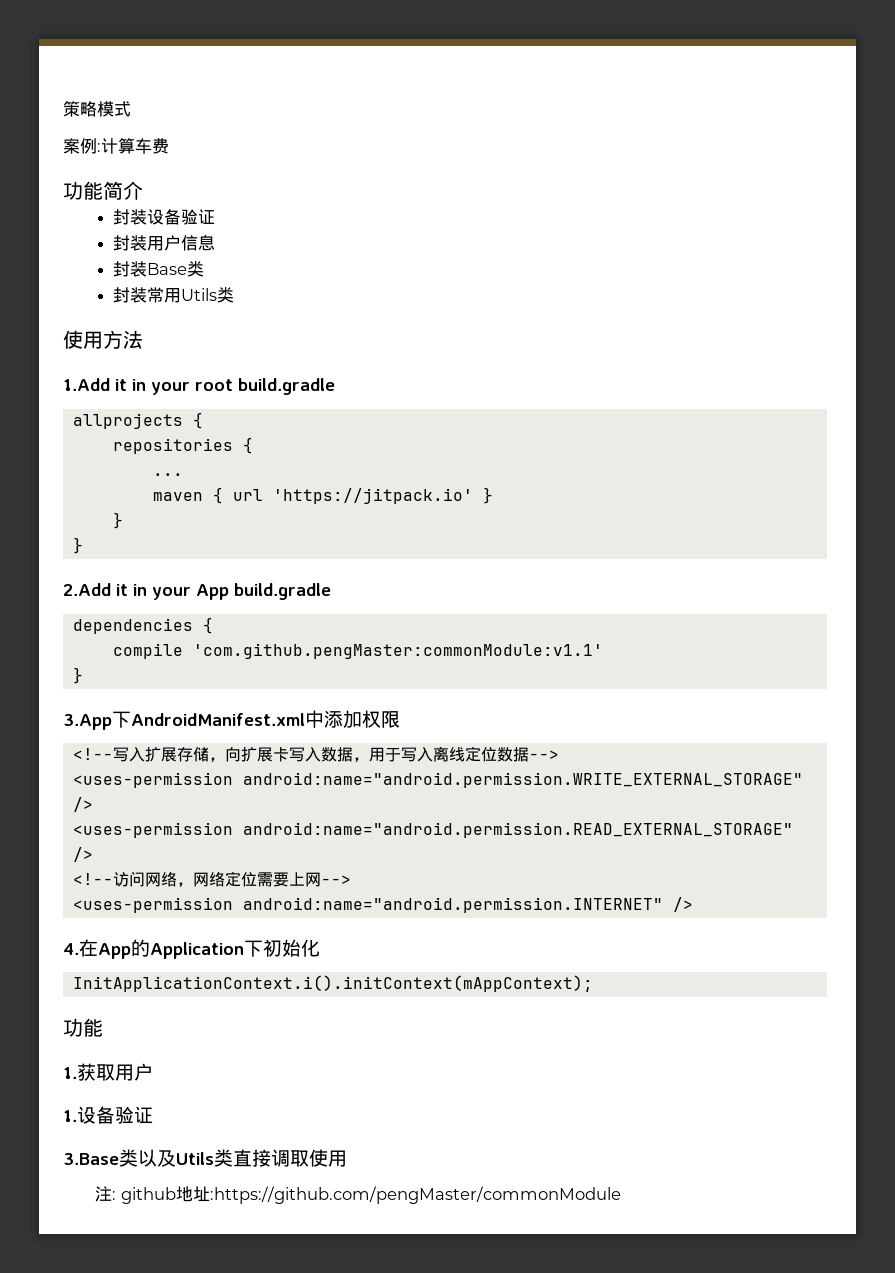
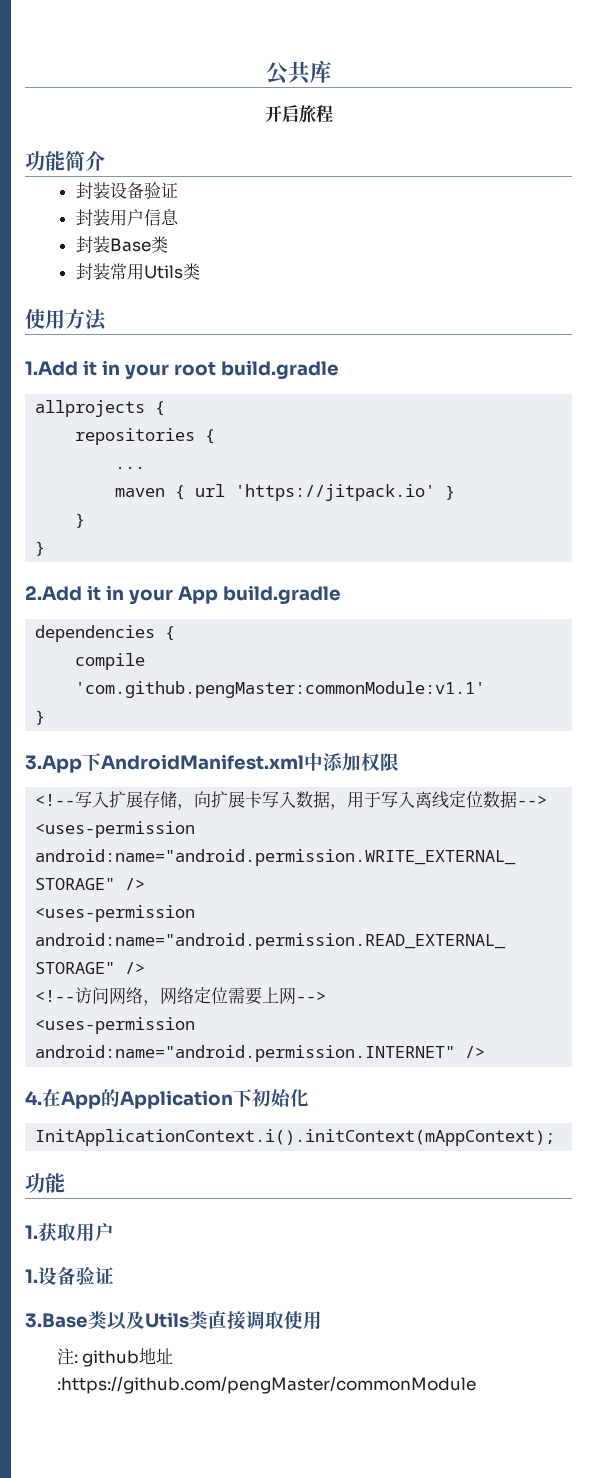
[63,101,131,117] [63,138,169,154] 策略模式 // 案例:计算车费 -> [265,60,332,85] [264,105,333,123] 公共库 // 开启旅程

